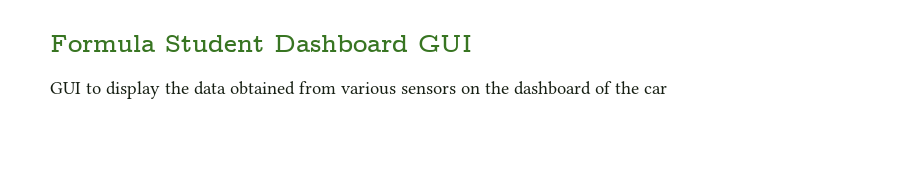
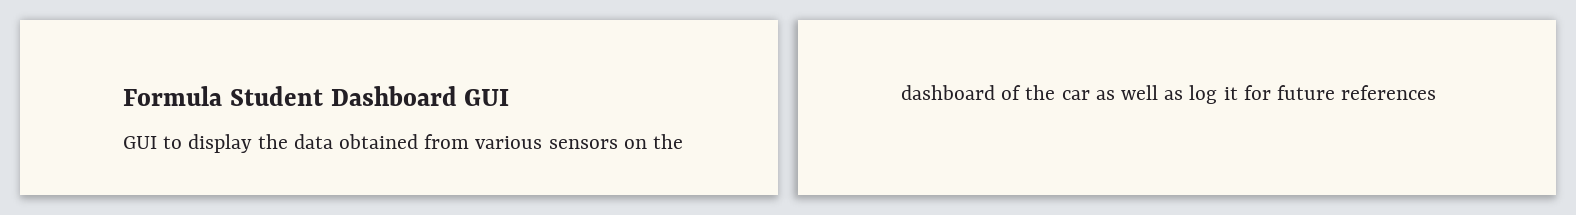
(667, 89) none -> [1095,85,1437,104] as well as log it for future references

